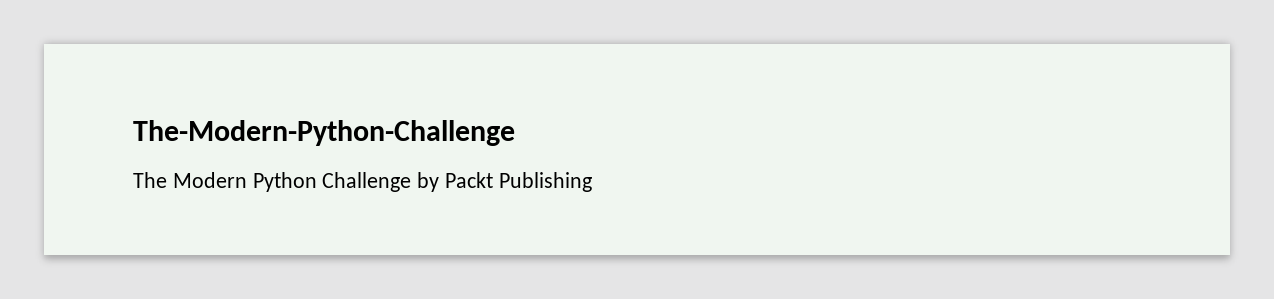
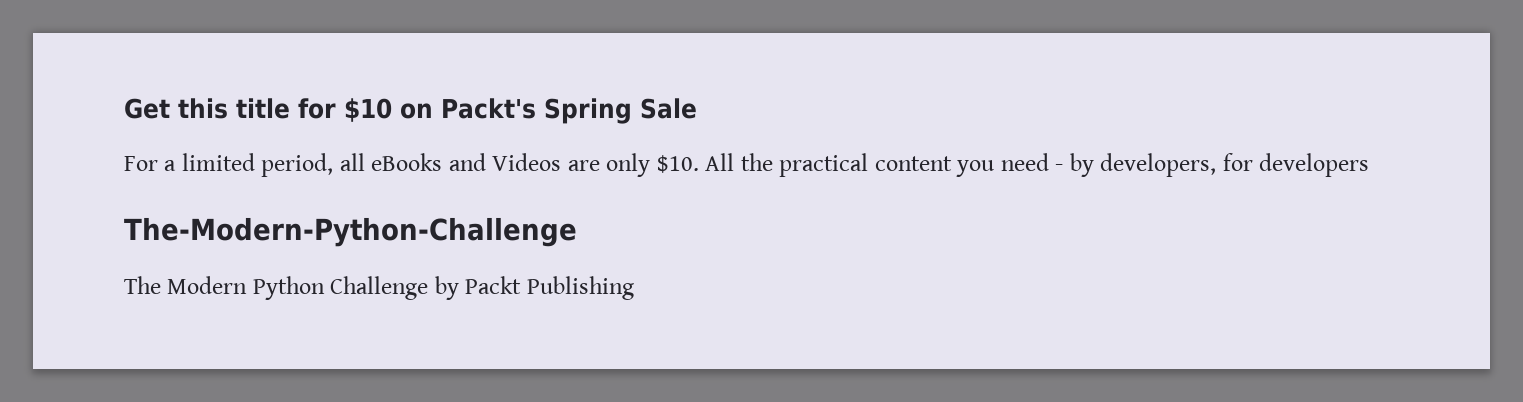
(133, 133) none -> [124,98,697,124] [124,153,1370,177] Get this title for $10 on Packt's Spring Sale // For a limited period, all eBooks and Videos are only $10. All the practical content you need - by developers, for developers //

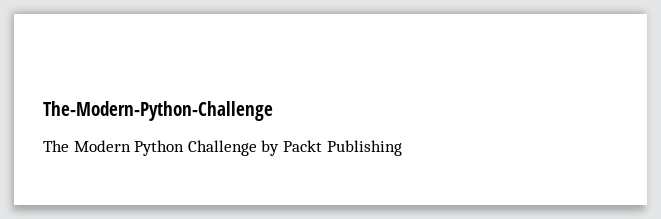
[124,98,697,124] [124,153,1370,177] Get this title for $10 on Packt's Spring Sale // For a limited period, all eBooks and Videos are only $10. All the practical content you need - by developers, for developers // -> (43, 111) none

